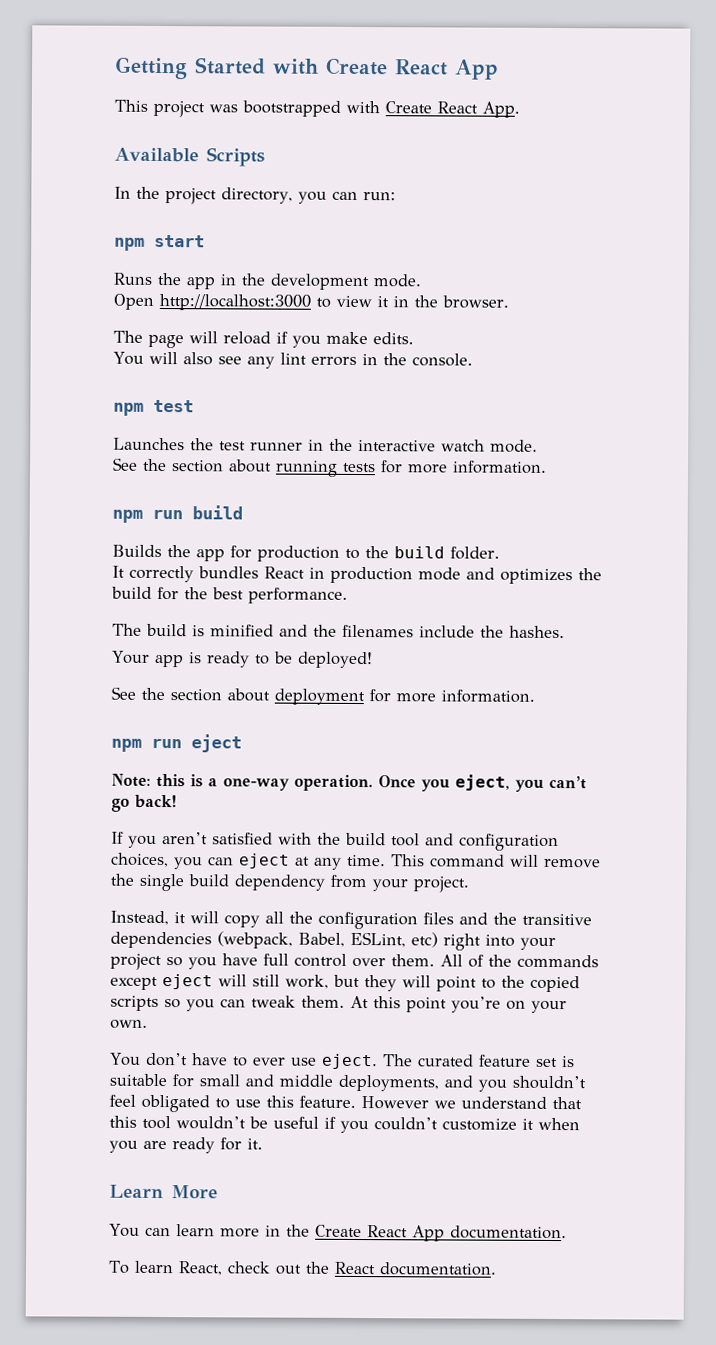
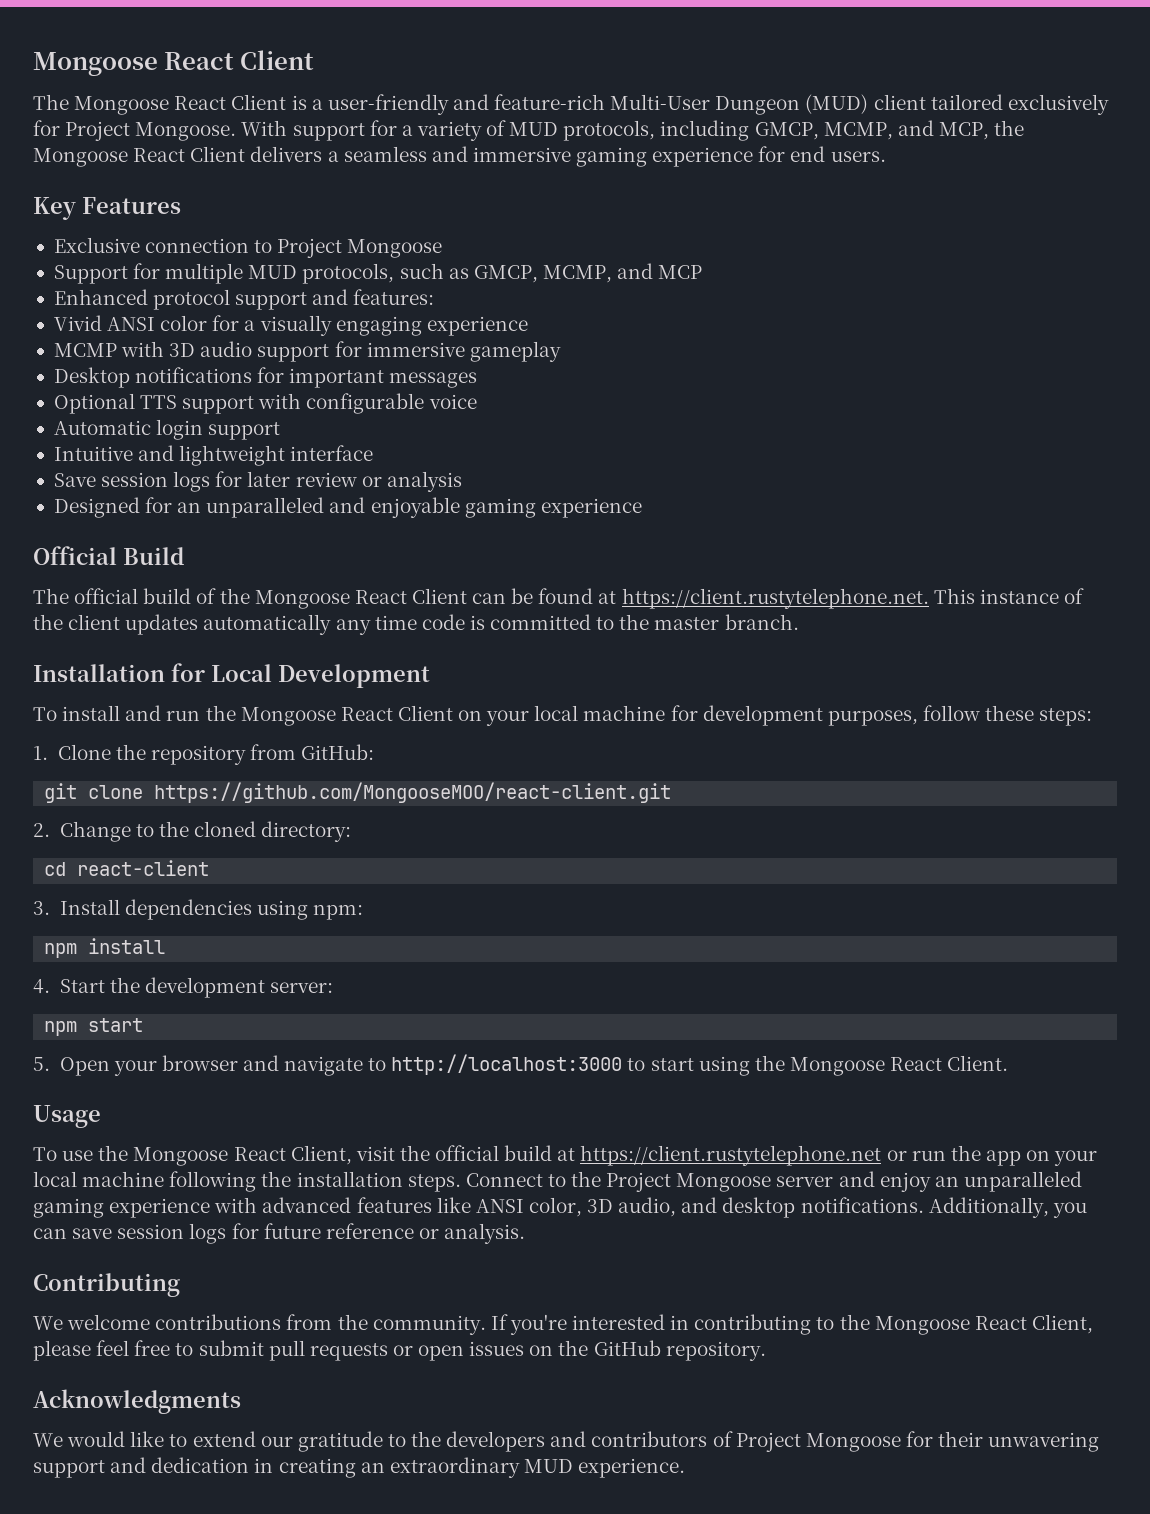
[115,56,499,80] [114,99,520,118] [114,147,265,167] [114,186,396,205] [114,234,205,251] [113,272,422,291] [113,293,509,311] [113,330,414,349] [113,351,473,369] [113,399,194,416] [113,437,538,453] [113,457,547,477] [112,505,243,523] [112,544,500,562] [112,565,602,585] [111,586,348,604] [112,623,565,639] [112,650,373,669] [111,686,535,706] [111,734,242,753] [111,773,587,792] [111,794,177,812] [111,831,559,852] [111,852,601,870] [110,873,469,893] [110,910,592,930] [110,931,556,951] [110,953,599,971] [110,974,580,993] [110,995,567,1014] [110,1019,148,1029] [110,1052,575,1070] [109,1073,586,1092] [109,1094,582,1113] [109,1115,580,1134] [109,1137,263,1154] [109,1184,218,1199] [109,1223,567,1242] [108,1260,497,1276] Getting Started with Create React App // This project was bootstrapped with Create React App. // Available Scripts // In the project directory, you can run: // npm start // Runs the app in the development mode. // Open http://localhost:3000 to view it in the browser. // The page will reload if you make edits. // You will also see any lint errors in the console. // npm test // Launches the test runner in the interactive watch mode. // See the section about running tests for more information. // npm run build // Builds the app for production to the build folder. // It correctly bundles React in production mode and optimizes the build for the best performance. // The build is minified and the filenames include the hashes. // Your app is ready to be deployed! // See the section about deployment for more information. // npm run eject // Note: this is a one-way operation. Once you eject, you can’t go back! // If you aren’t satisfied with the build tool and configuration choices, you can eject at any time. This command will remove the single build dependency from your project. // Instead, it will copy all the configuration files and the transitive dependencies (webpack, Babel, ESLint, etc) right into your project so you have full control over them. All of the commands except eject will still work, but they will point to the copied scripts so you can tweak them. At this point you’re on your own. // You don’t have to ever use eject. The curated feature set is suitable for small and middle deployments, and you shouldn’t feel obligated to use this feature. However we understand that this tool wouldn’t be useful if you couldn’t customize it when you are ready for it. // Learn More // You can learn more in the Create React App documentation. // To learn React, check out the React documentation. -> [33,50,314,76] [33,94,1109,115] [33,120,1025,141] [33,146,886,167] [33,197,181,220] [53,237,443,258] [53,263,703,284] [53,289,435,310] [53,315,528,336] [53,341,561,362] [53,367,478,388] [53,393,477,414] [53,419,281,440] [53,445,374,466] [53,471,462,492] [53,497,642,518] [33,546,184,565] [33,588,1084,609] [33,614,799,635] [33,663,430,688] [33,705,1093,726] [33,744,375,765] [44,782,672,803] [33,821,352,842] [44,860,210,876] [33,899,363,920] [44,938,166,958] [33,977,333,998] [44,1018,144,1036] [33,1054,1009,1076] [33,1105,101,1128] [33,1145,1098,1166] [33,1171,1082,1192] [33,1197,1087,1218] [33,1223,526,1244] [33,1273,180,1297] [33,1314,1093,1335] [33,1340,766,1361] [33,1389,241,1414] [33,1431,1100,1452] [33,1457,686,1478] Mongoose React Client // The Mongoose React Client is a user-friendly and feature-rich Multi-User Dungeon (MUD) client tailored exclusively for Project Mongoose. With support for a variety of MUD protocols, including GMCP, MCMP, and MCP, the Mongoose React Client delivers a seamless and immersive gaming experience for end users. // Key Features // Exclusive connection to Project Mongoose // Support for multiple MUD protocols, such as GMCP, MCMP, and MCP // Enhanced protocol support and features: // Vivid ANSI color for a visually engaging experience // MCMP with 3D audio support for immersive gameplay // Desktop notifications for important messages // Optional TTS support with configurable voice // Automatic login support // Intuitive and lightweight interface // Save session logs for later review or analysis // Designed for an unparalleled and enjoyable gaming experience // Official Build // The official build of the Mongoose React Client can be found at https://client.rustytelephone.net. This instance of the client updates automatically any time code is committed to the master branch. // Installation for Local Development // To install and run the Mongoose React Client on your local machine for development purposes, follow these steps: // 1. Clone the repository from GitHub: // git clone https://github.com/MongooseMOO/react-client.git // 2. Change to the cloned directory: // cd react-client // 3. Install dependencies using npm: // npm install // 4. Start the development server: // npm start // 5. Open your browser and navigate to http://localhost:3000 to start using the Mongoose React Client. // Usage // To use the Mongoose React Client, visit the official build at https://client.rustytelephone.net or run the app on your local machine following the installation steps. Connect to the Project Mongoose server and enjoy an unparalleled gaming experience with advanced features like ANSI color, 3D audio, and desktop notifications. Additionally, you can save session logs for future reference or analysis. // Contributing // We welcome contributions from the community. If you're interested in contributing to the Mongoose React Client, please feel free to submit pull requests or open issues on the GitHub repository. // Acknowledgments // We would like to extend our gratitude to the developers and contributors of Project Mongoose for their unwavering support and dedication in creating an extraordinary MUD experience.

